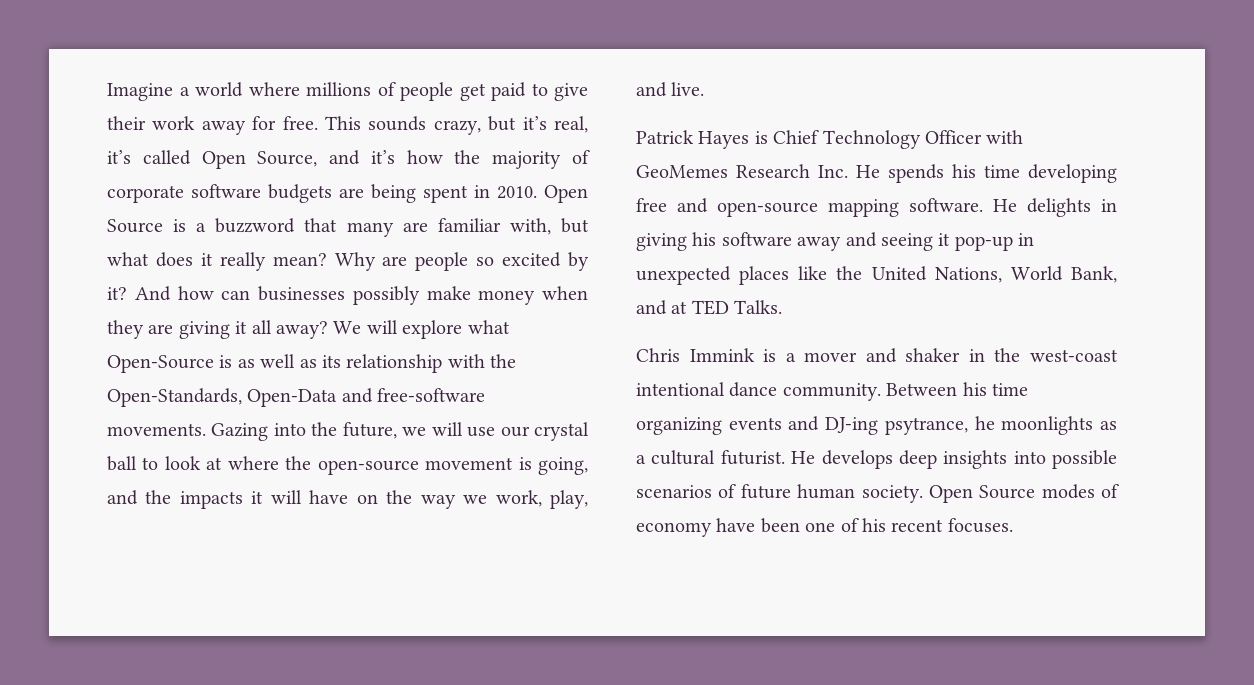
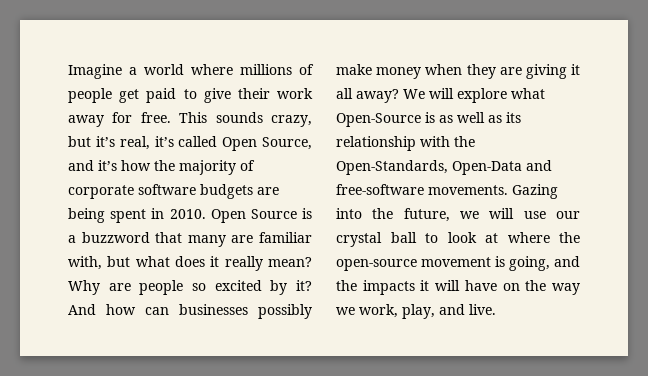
[636,130,1024,149] [636,164,1117,183] [636,198,1117,217] [636,232,1035,251] [636,266,1117,285] [636,300,783,315] [636,348,1118,363] [636,382,1028,401] [636,416,1117,435] [636,450,1117,469] [636,484,1119,503] [636,518,1013,537] // Patrick Hayes is Chief Technology Officer with GeoMemes Research Inc. He spends his time developing free and open-source mapping software. He delights in giving his software away and seeing it pop-up in unexpected places like the United Nations, World Bank, and at TED Talks. // Chris Immink is a mover and shaker in the west-coast intentional dance community. Between his time organizing events and DJ-ing psytrance, he moonlights as a cultural futurist. He develops deep insights into possible scenarios of future human society. Open Source modes of economy have been one of his recent focuses. -> (496, 309) none

